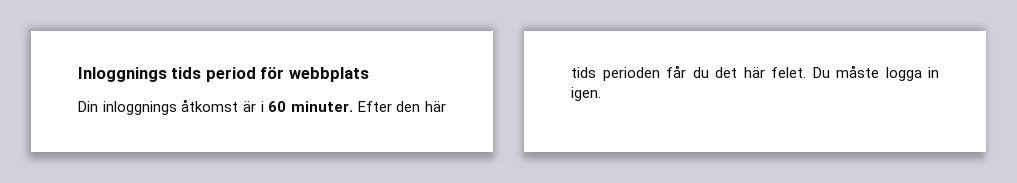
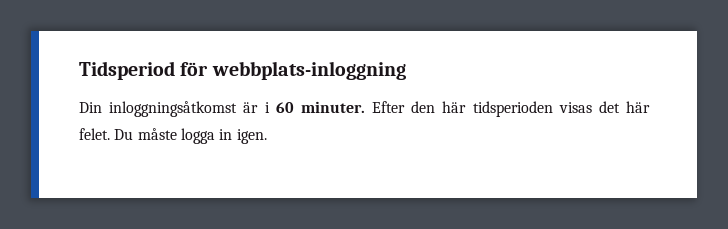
[78,67,369,82] Inloggnings tids period för webbplats -> [79,61,406,80] Tidsperiod för webbplats-inloggning
[102,99,239,115] inloggnings åtkomst -> [109,101,238,117] inloggningsåtkomst
[571,65,709,81] tids perioden får du -> [472,101,592,117] tidsperioden visas

